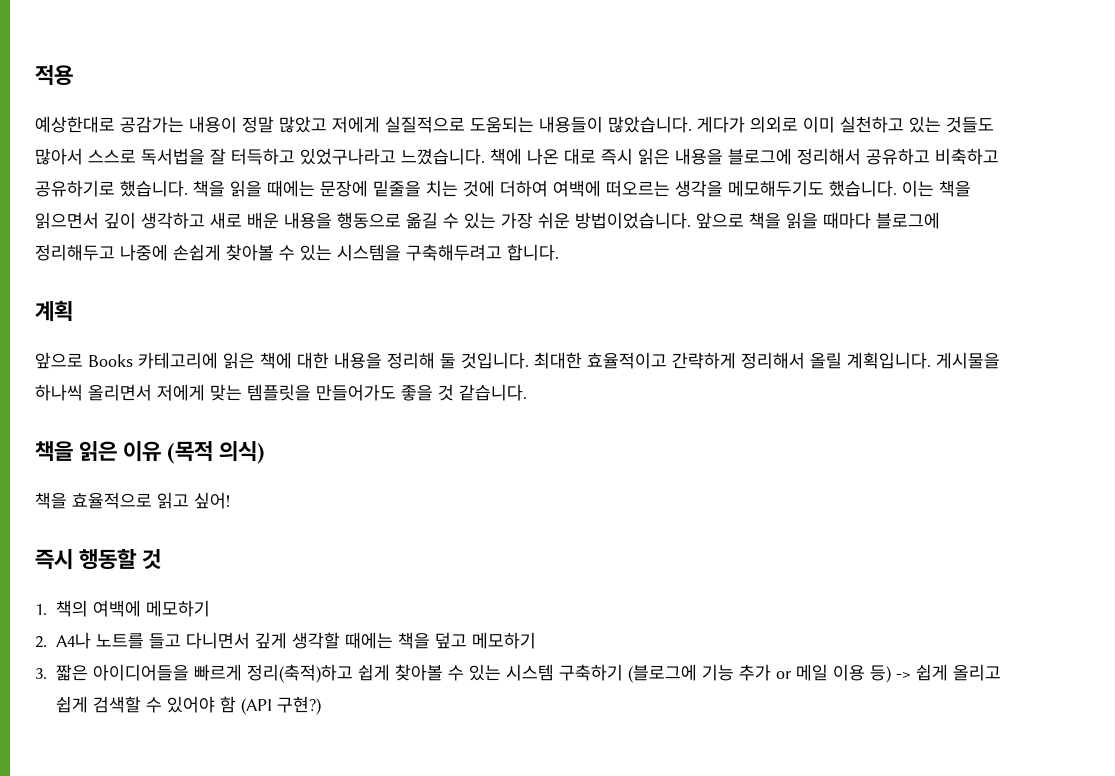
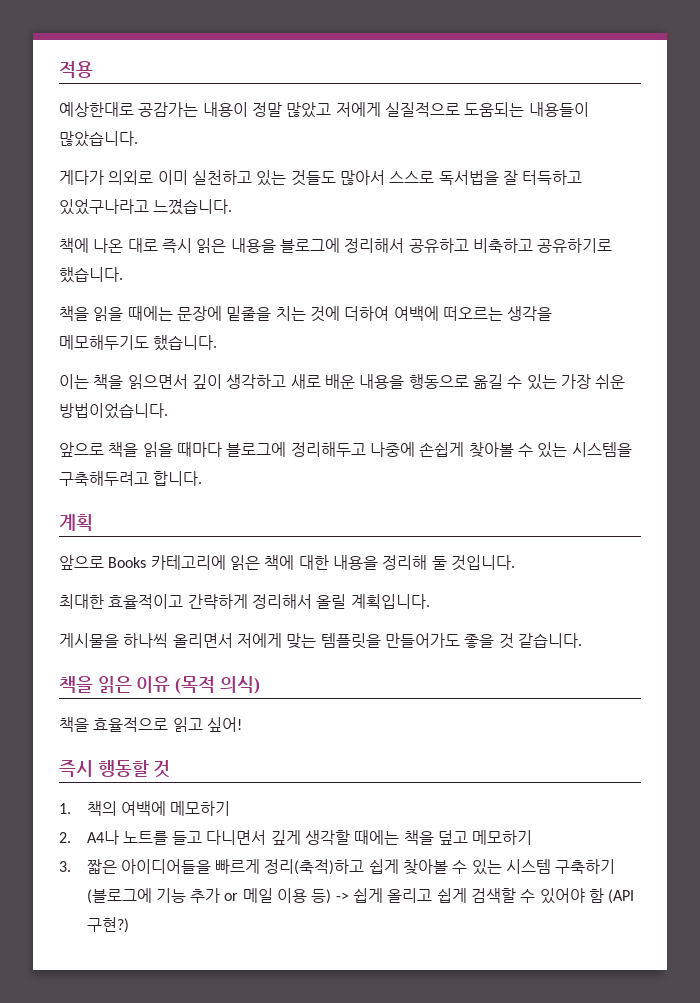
(692, 124) none -> (138, 139) //
(485, 156) none -> (233, 207) //
(188, 188) none -> (123, 275) //
(897, 188) none -> (218, 343) //
(691, 220) none -> (168, 411) //
(529, 360) none -> (515, 563) //
(931, 360) none -> (430, 601) //

